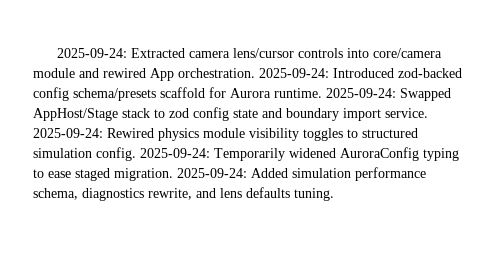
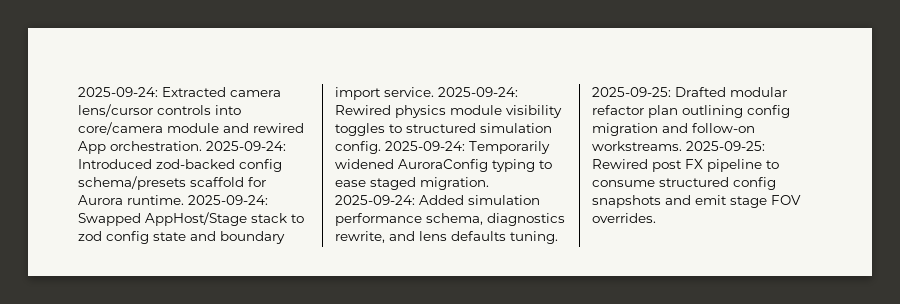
(334, 194) none -> [592,87,787,97] [592,105,790,118] [592,123,755,136] [592,141,765,151] [592,159,779,172] [592,177,776,190] [592,195,801,208] [592,213,656,223] 2025-09-25: Drafted modular refactor plan outlining config migration and follow-on workstreams. 2025-09-25: Rewired post FX pipeline to consume structured config snapshots and emit stage FOV overrides.

